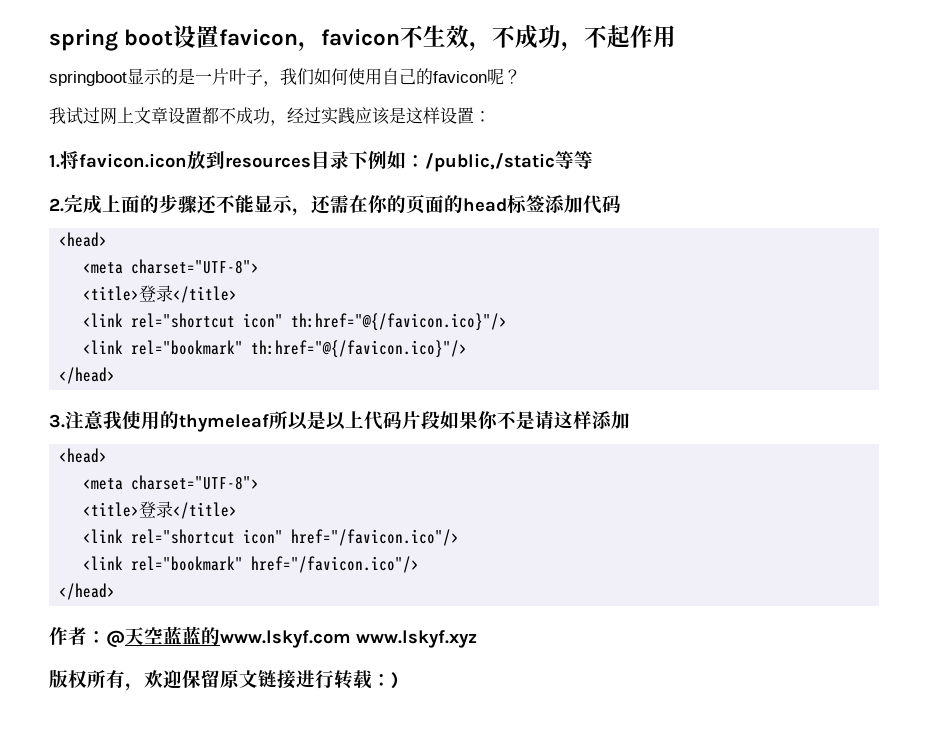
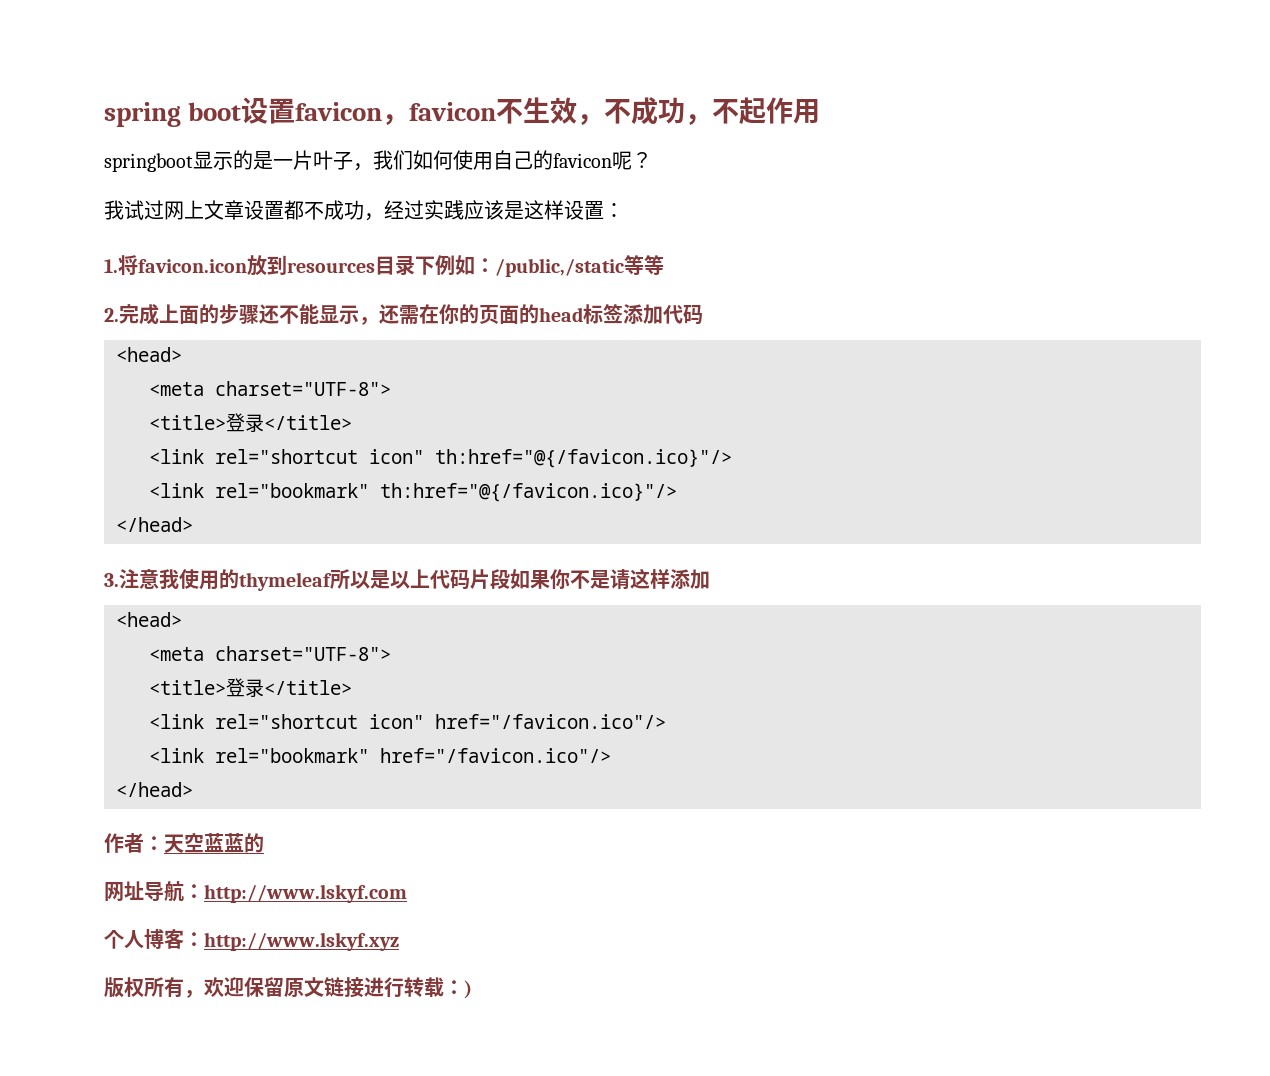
[106,630,125,648] @ -> (164, 843) none
[220,630,477,648] www.lskyf.com www.lskyf.xyz -> [104,881,407,903] [104,929,399,951] // 网址导航：http://www.lskyf.com // 个人博客：http://www.lskyf.xyz

